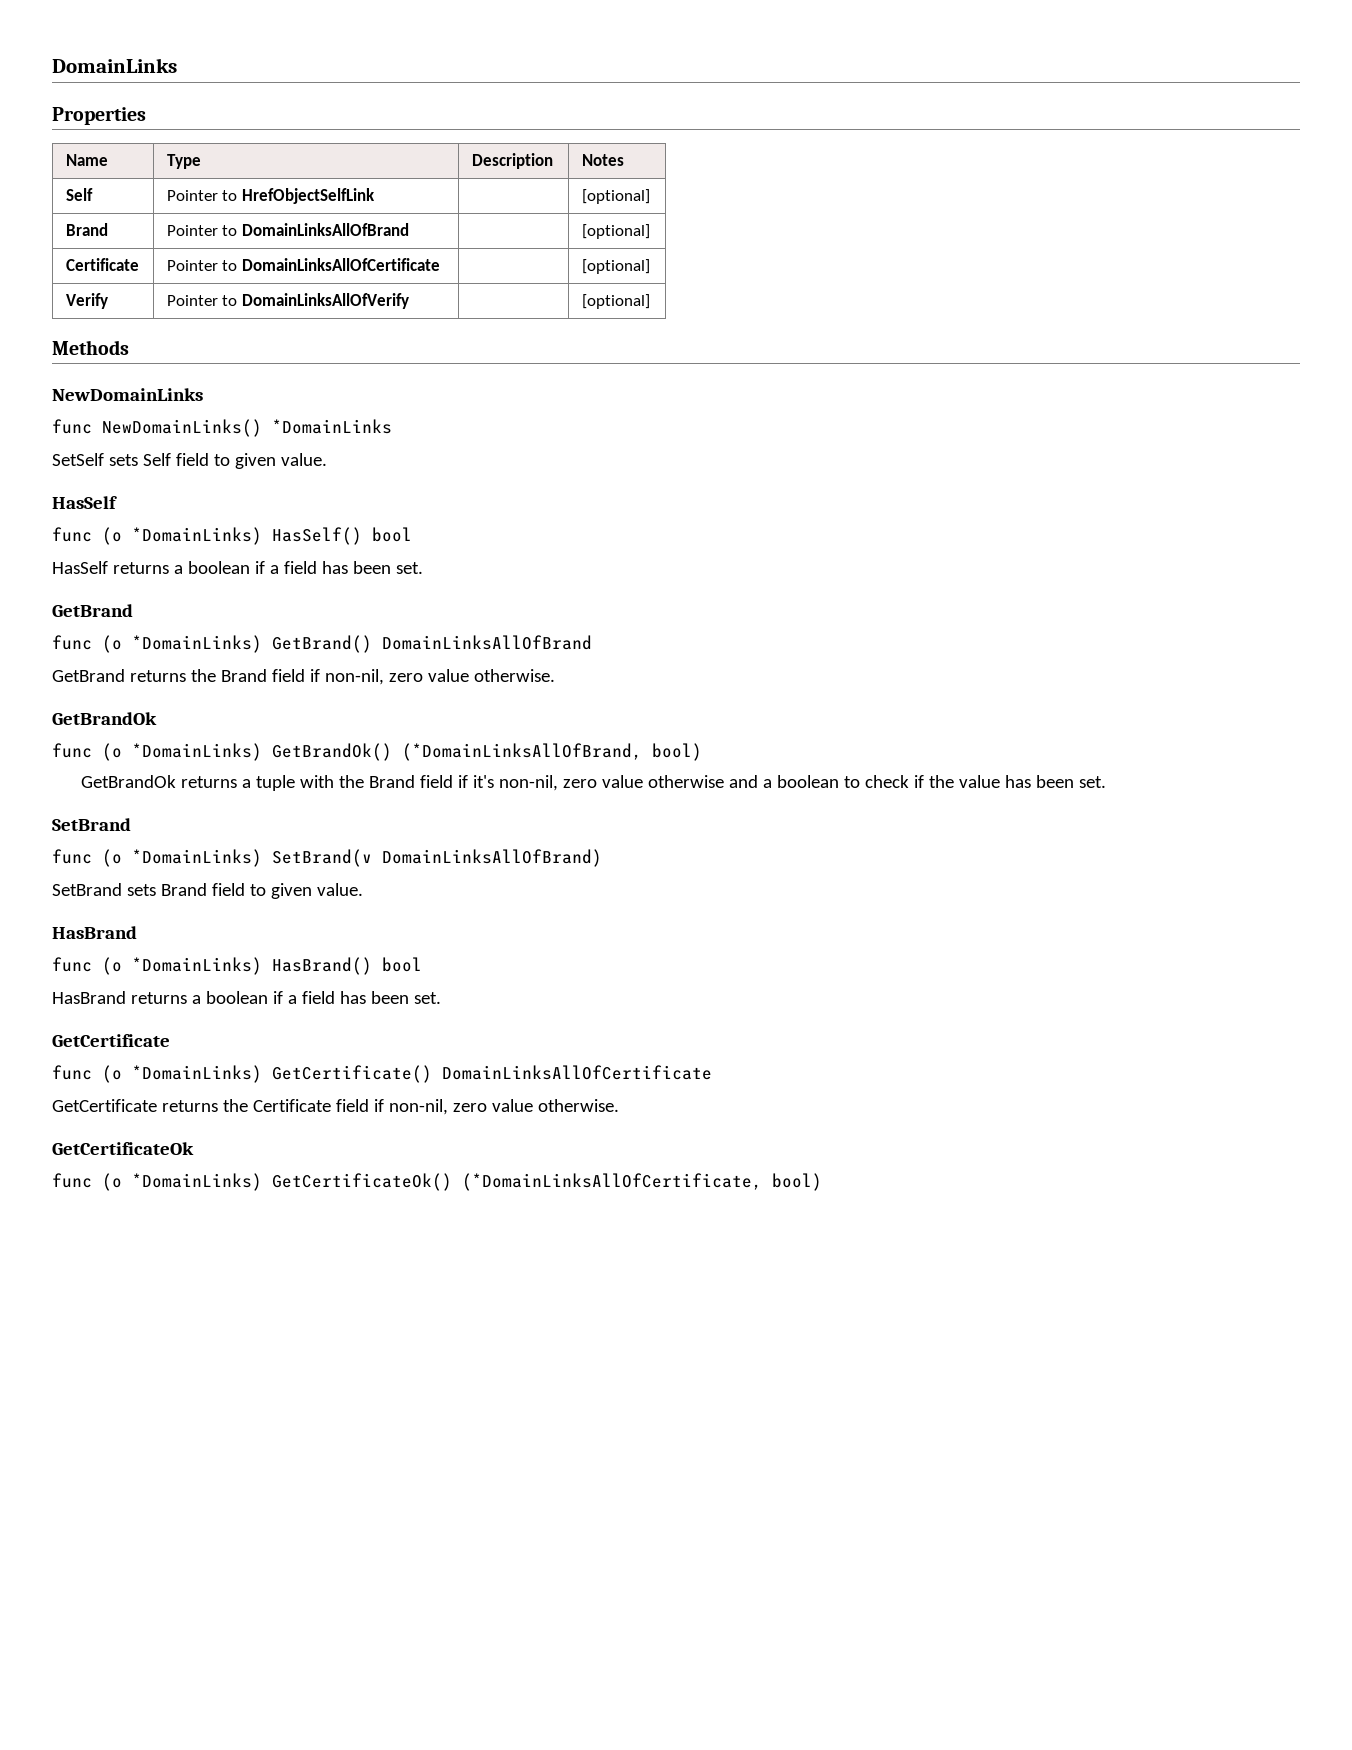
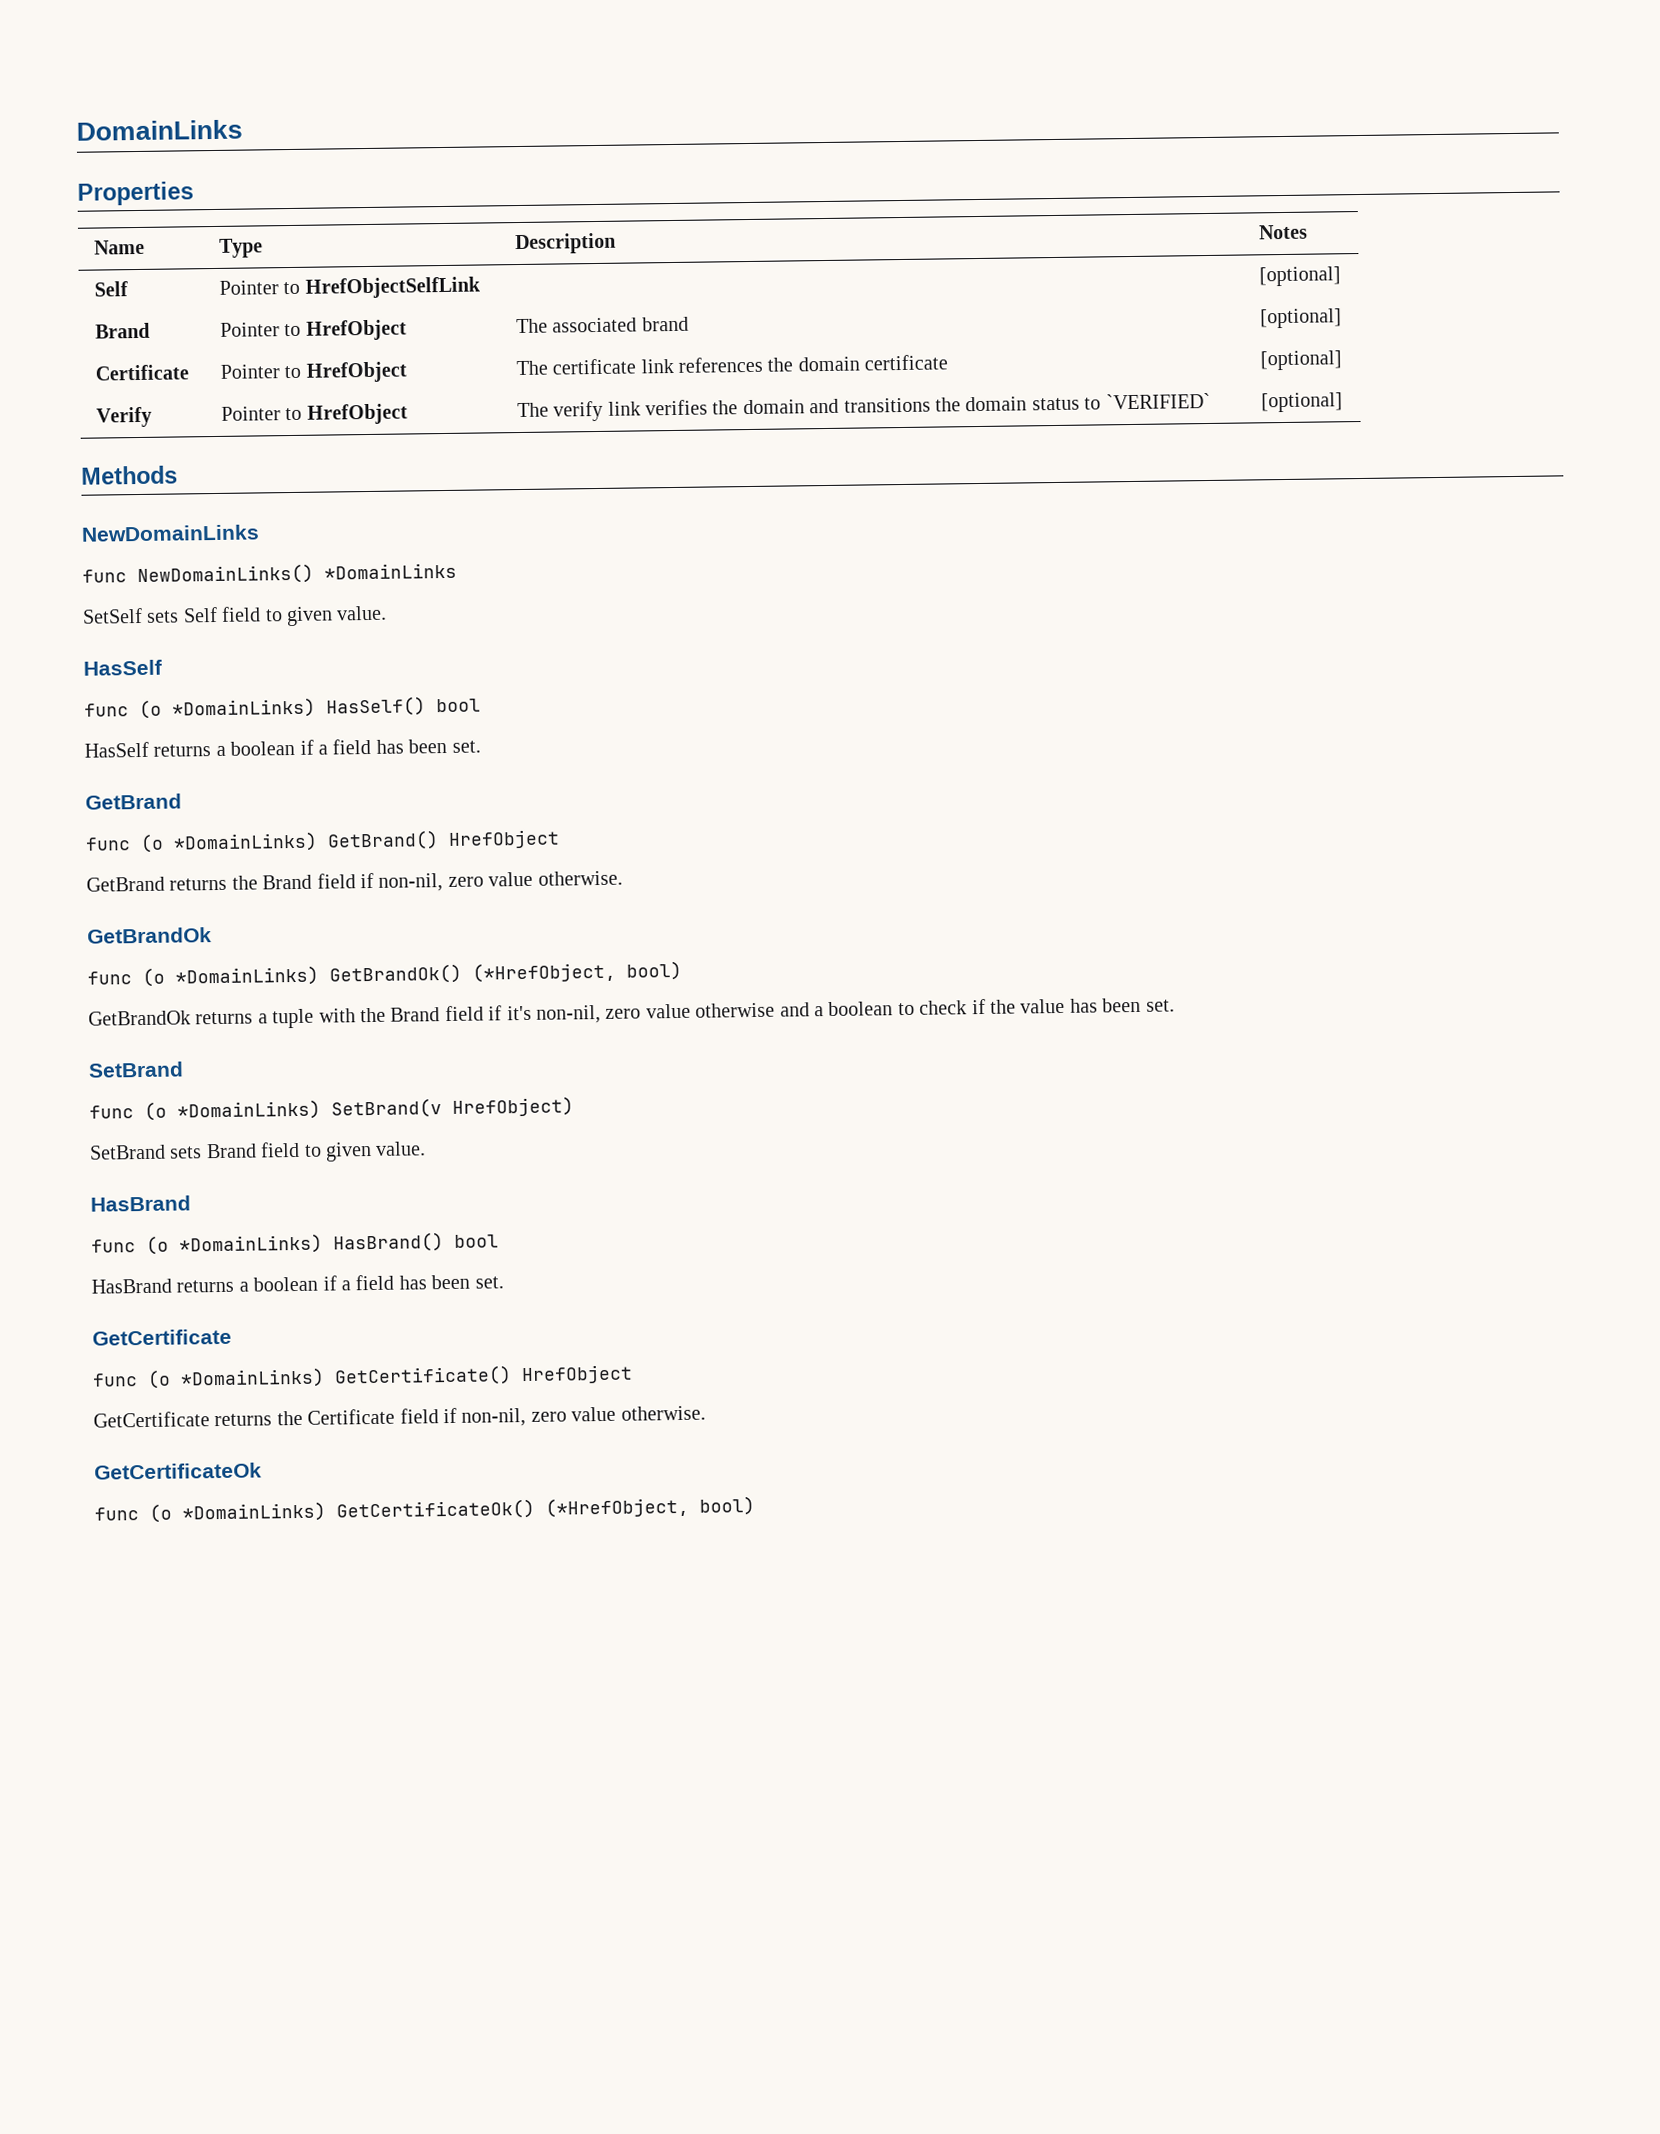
[241,223,409,236] DomainLinksAllOfBrand | -> [305,319,407,341] [515,316,689,334] HrefObject | The associated brand
[241,258,440,271] [581,259,650,274] [65,293,108,309] [166,293,409,309] DomainLinksAllOfCertificate | | [optional] // Verify | Pointer to DomainLinksAllOfVerify | -> [305,361,407,383] [515,354,949,376] [1259,350,1342,371] [95,406,152,428] [220,403,408,425] [516,392,1211,422] HrefObject | The certificate link references the domain certificate | [optional] // Verify | Pointer to HrefObject | The verify link verifies the domain and transitions the domain status to `VERIFIED`
[382,635,592,650] DomainLinksAllOfBrand -> [448,829,560,849] HrefObject
[402,743,642,761] (*DomainLinksAllOfBrand, -> [472,961,616,983] (*HrefObject,
[382,849,602,867] DomainLinksAllOfBrand) -> [452,1096,574,1117] HrefObject)
[442,1065,712,1080] DomainLinksAllOfCertificate -> [521,1364,633,1385] HrefObject
[462,1173,762,1191] (*DomainLinksAllOfCertificate, -> [545,1496,689,1518] (*HrefObject,

